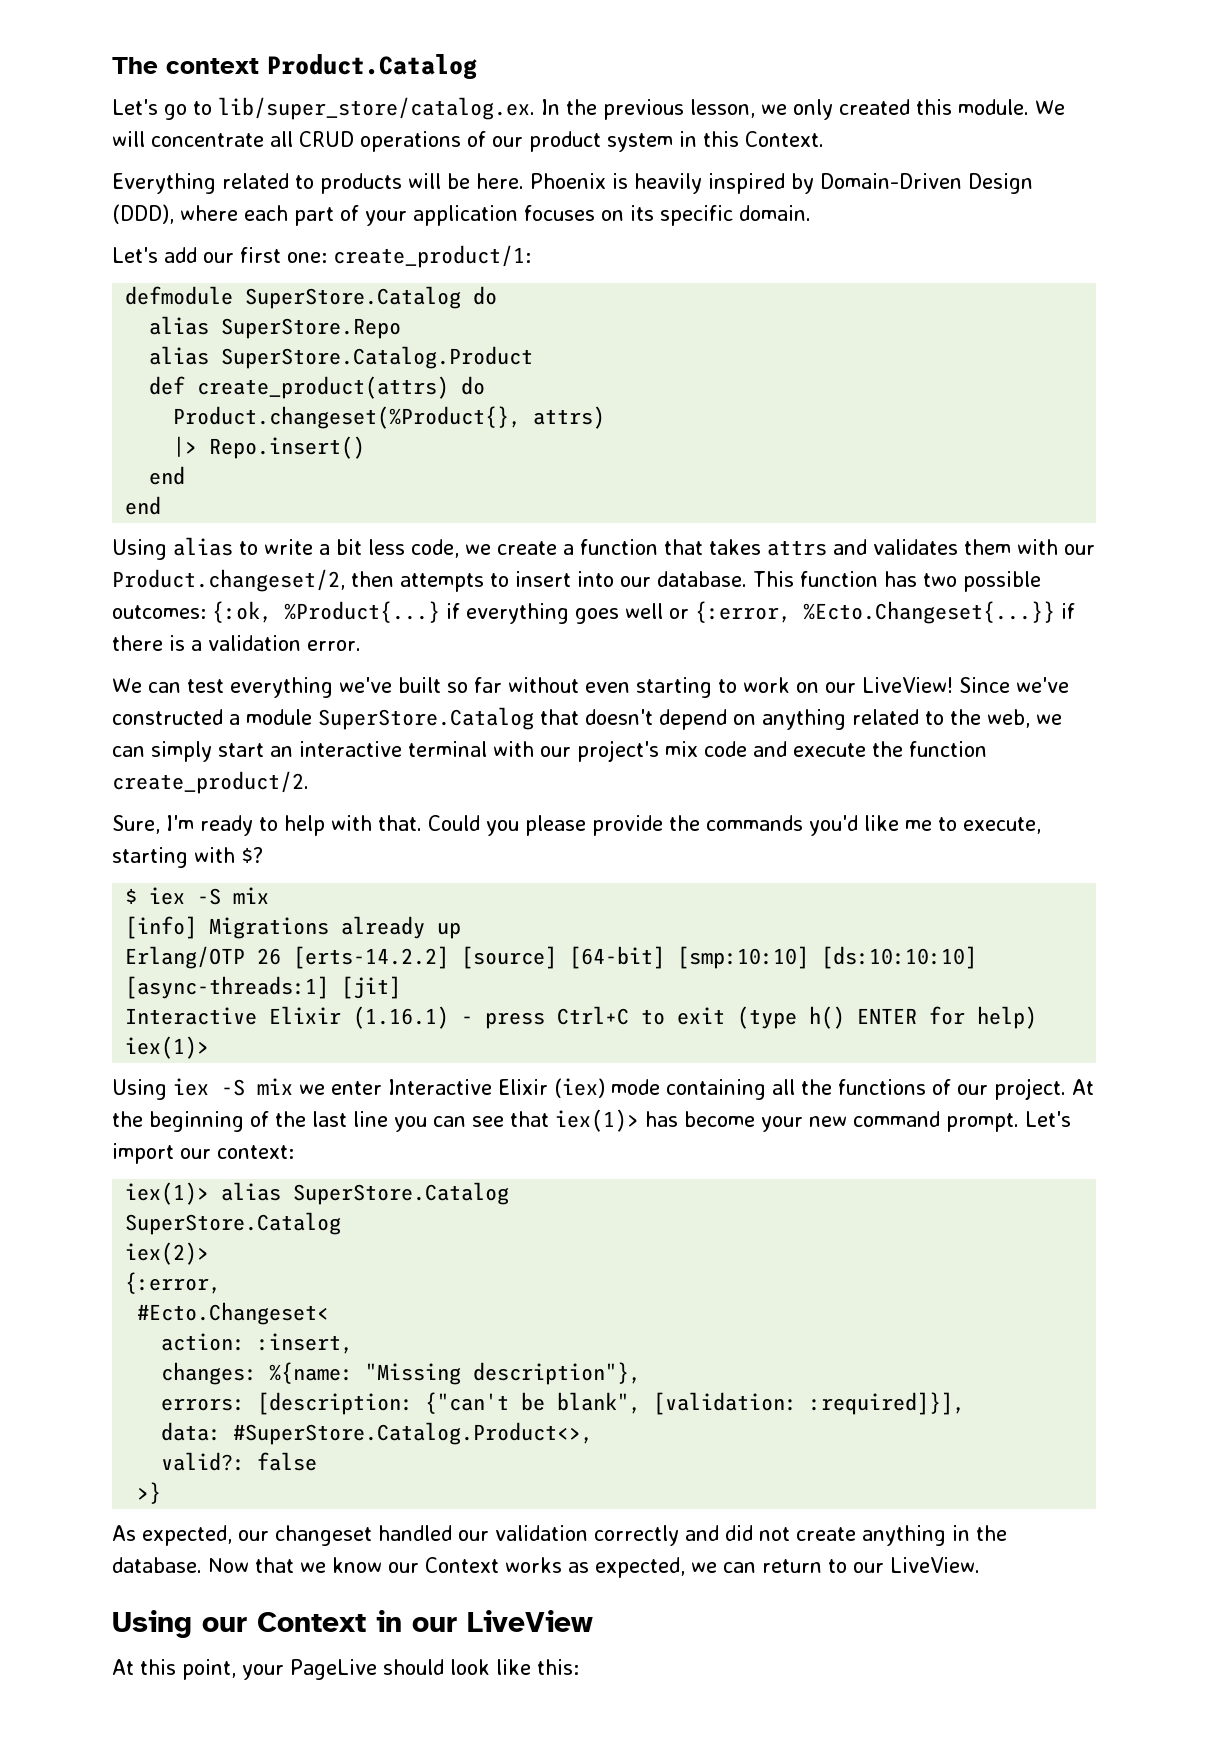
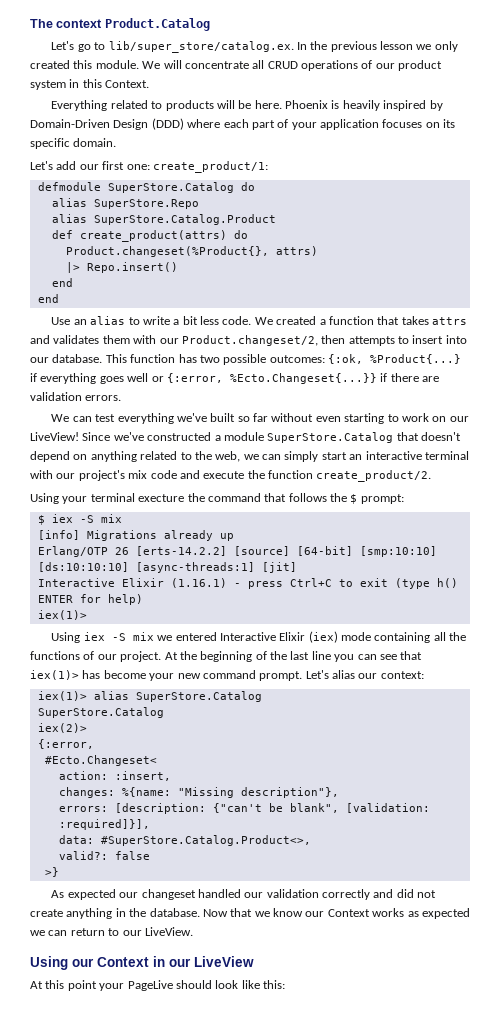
[690,99,755,118] lesson, -> [380,41,414,50] lesson
[112,204,174,224] (DDD), -> [151,118,184,130] (DDD)
[112,539,167,560] Using -> [51,317,87,325] Use an
[411,539,557,558] code, we create -> [222,316,317,325] code. We created
[169,635,361,651] is a validation error. -> [422,376,439,382] [30,392,122,401] are validation errors.
[112,815,1041,836] [112,847,263,868] Sure, I'm ready to help with that. Could you please provide the commands you'd like me to execute, starting with $? -> [30,493,404,504] Using your terminal execture the command that follows the $ prompt:
[331,1081,382,1095] enter -> [175,632,217,641] entered
[112,1143,174,1164] import -> [332,670,355,679] alias
[142,1525,232,1546] expected, -> [67,889,116,900] expected
[595,1557,685,1578] expected, -> [421,908,470,919] expected
[182,1659,236,1680] point, -> [67,980,97,991] point

